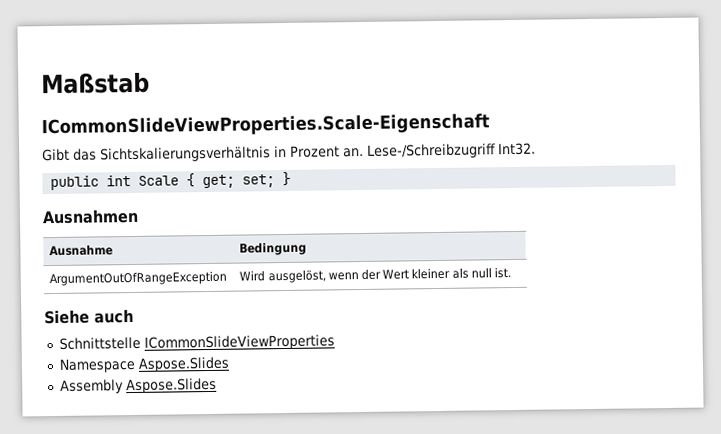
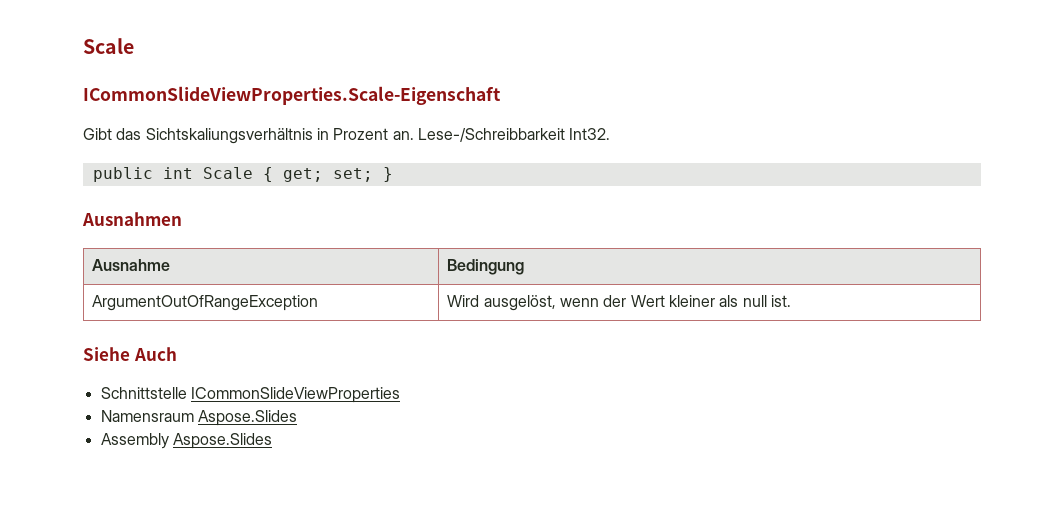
[41,72,150,95] Maßstab -> [83,38,134,54] Scale
[100,146,271,163] Sichtskalierungsverhältnis -> [145,128,313,144] Sichtskaliungsverhältnis
[367,143,496,159] Lese-/Schreibzugriff -> [417,128,565,142] Lese-/Schreibbarkeit
[94,308,134,324] auch -> [133,347,177,361] Auch
[58,357,136,373] Namespace -> [100,410,194,422] Namensraum

